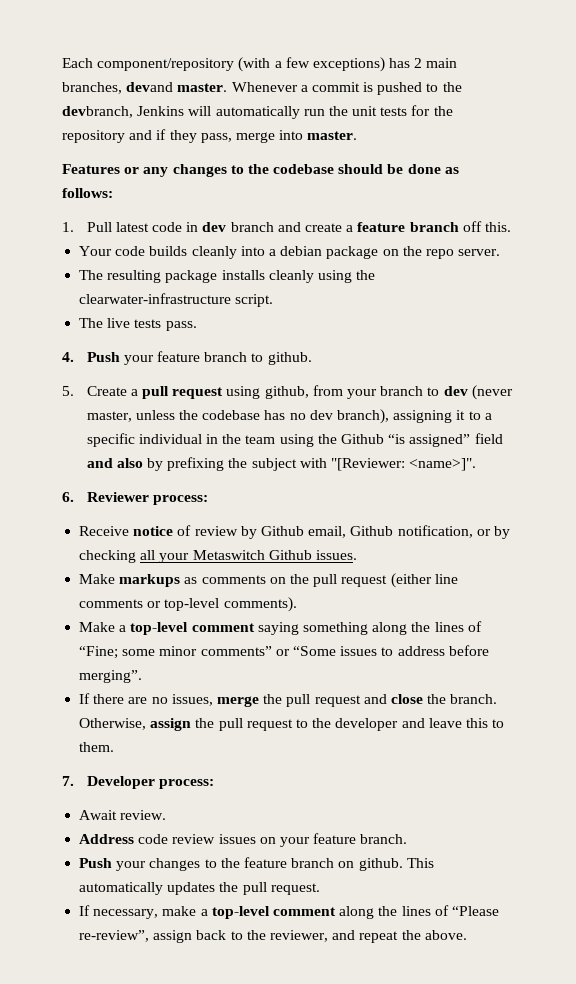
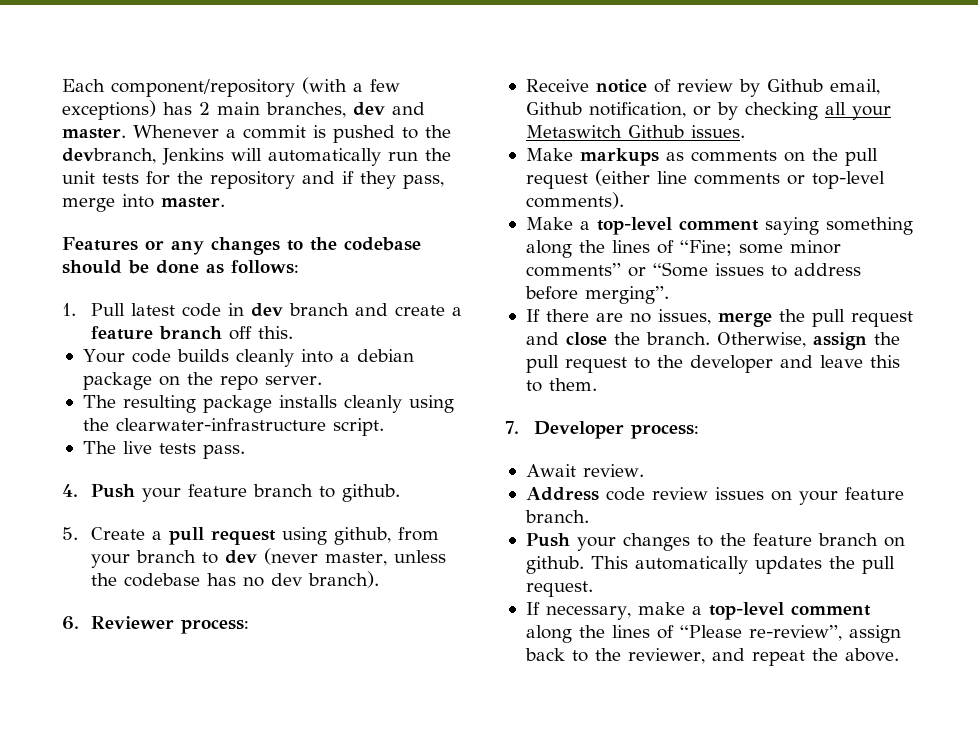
[126,82,174,92] devand -> [353,102,425,116] dev and
[337,409,492,424] [86,433,503,447] [86,457,477,471] branch), assigning it to a specific individual in the team using the Github “is assigned” field and also by prefixing the subject with "[Reviewer: <name>]". -> [308,571,380,588] branch).

